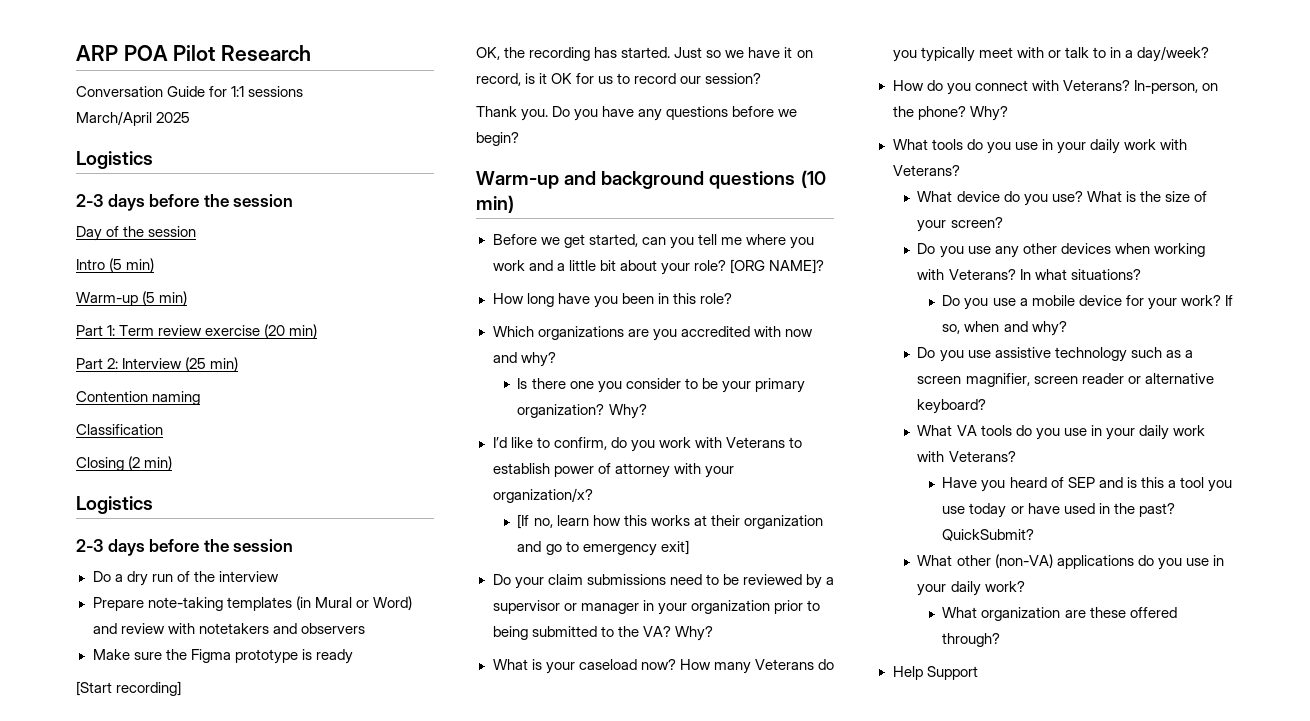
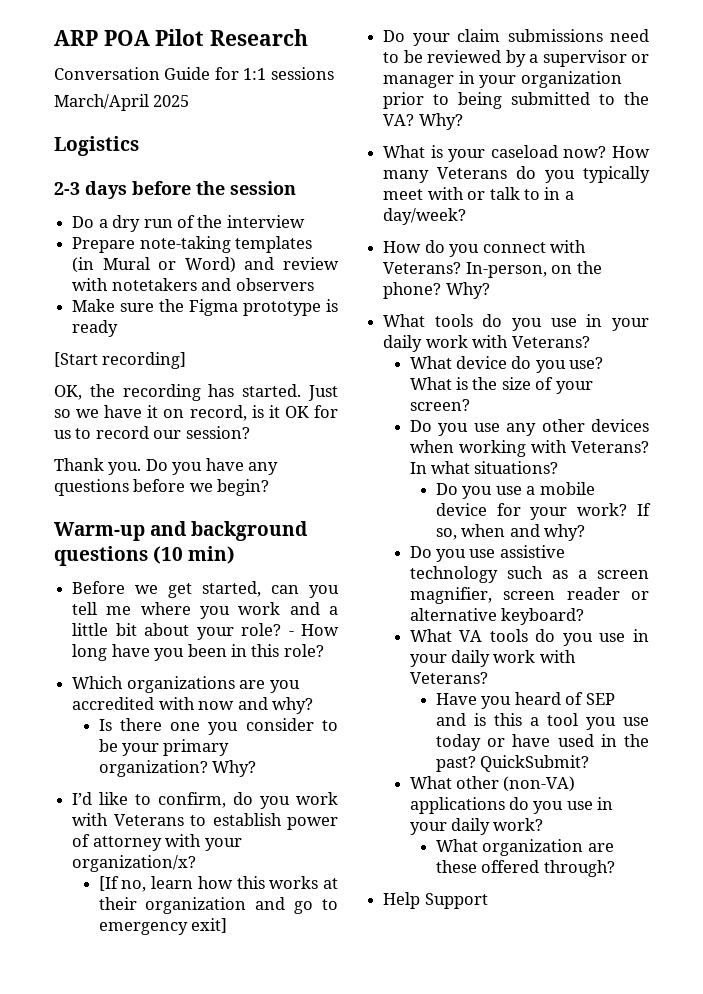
[76,226,197,241] [76,258,155,272] [76,291,188,306] [76,324,318,338] [76,357,239,371] [76,391,201,405] [76,424,163,435] [76,456,173,471] [76,496,153,514] [76,539,294,556] // Day of the session // Intro (5 min) // Warm-up (5 min) // Part 1: Term review exercise (20 min) // Part 2: Interview (25 min) // Contention naming // Classification // Closing (2 min) // Logistics // 2-3 days before the session -> (296, 188) none
[729,259,824,274] [ORG NAME]? // -> [288,631,294,636] -

